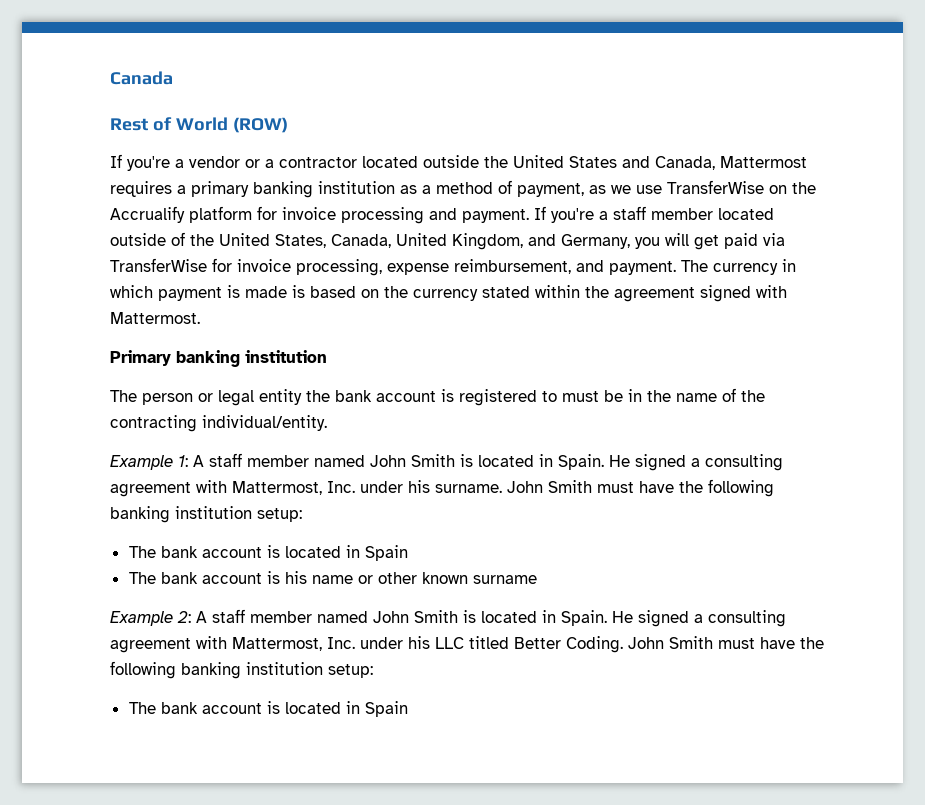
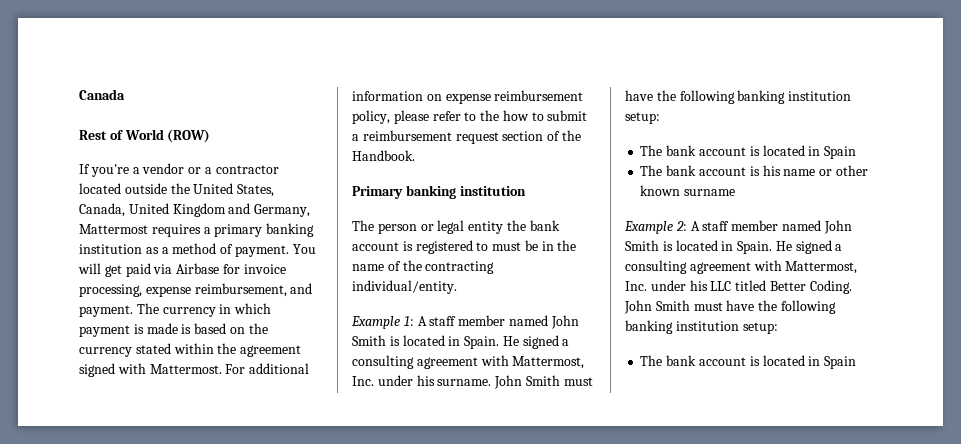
[569,156,715,170] States and Canada, -> [237,184,275,197] [79,203,311,217] States, Canada, United Kingdom and Germany,
[517,180,816,197] [110,206,774,224] [110,232,660,250] payment, as we use TransferWise on the Accrualify platform for invoice processing and payment. If you're a staff member located outside of the United States, Canada, United Kingdom, and Germany, you -> [234,244,316,257] payment. You
[110,258,207,272] TransferWise -> [176,263,220,274] Airbase
(200, 318) none -> [225,363,310,374] [352,90,584,104] [352,110,588,124] [352,130,581,144] [352,150,415,161] For additional information on expense reimbursement policy, please refer to the how to submit a reimbursement request section of the Handbook.

